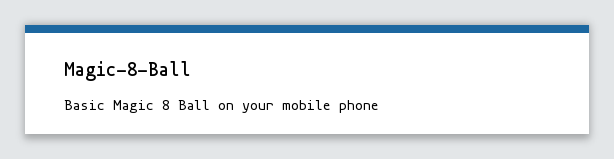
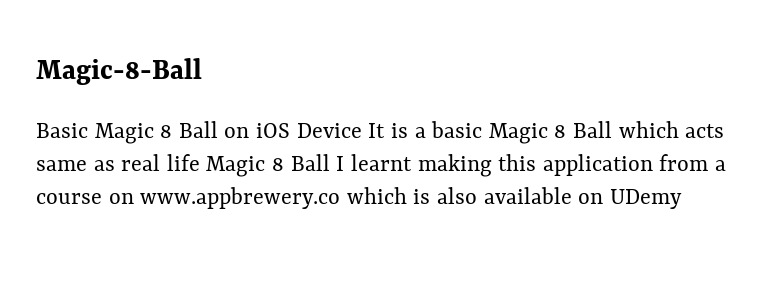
[242,100,379,113] your mobile phone -> [256,121,725,144] [36,154,726,177] [36,187,682,209] iOS Device It is a basic Magic 8 Ball which acts same as real life Magic 8 Ball I learnt making this application from a course on www.appbrewery.co which is also available on UDemy

